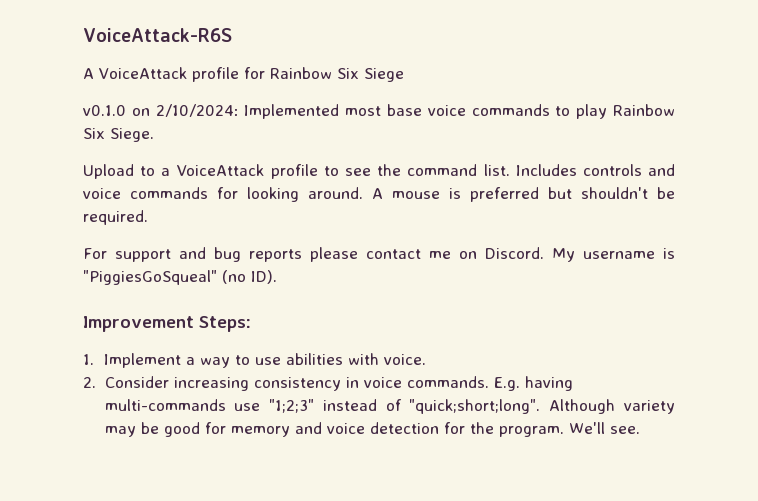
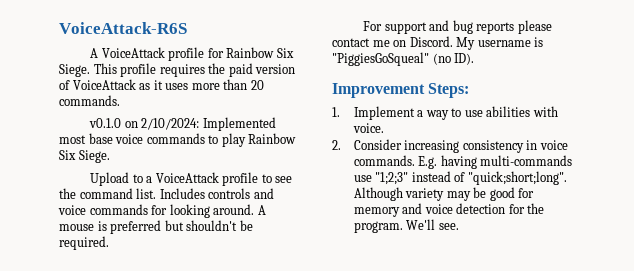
[363,68,404,82] Siege -> [59,63,296,77] [59,79,264,90] [59,95,120,106] Siege. This profile requires the paid version of VoiceAttack as it uses more than 20 commands.

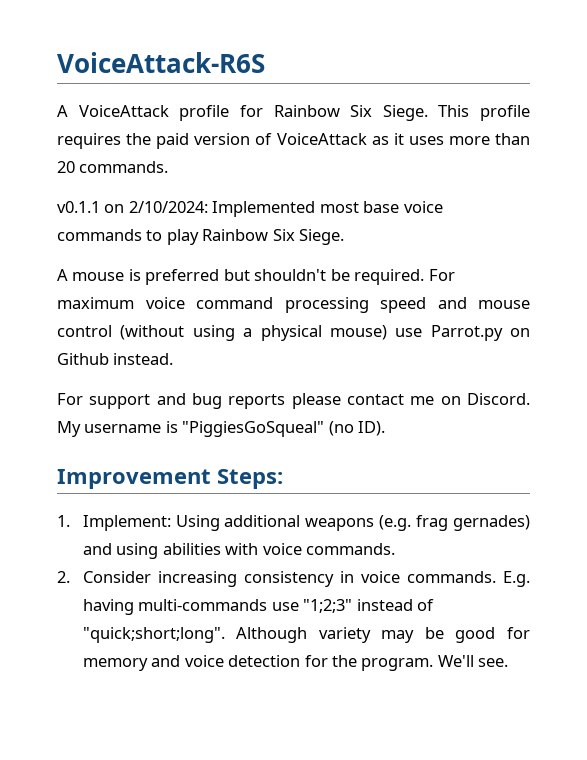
[89,118,122,128] v0.1.0 -> [57,201,100,213] v0.1.1
[90,172,293,186] [59,188,274,199] [58,204,255,218] Upload to a VoiceAttack profile to see the command list. Includes controls and voice commands for looking around. -> (345, 237) none
(109, 243) none -> [428,269,455,281] [57,297,530,313] [57,325,530,341] [57,353,174,365] For maximum voice command processing speed and mouse control (without using a physical mouse) use Parrot.py on Github instead.
[353,106,558,120] [352,123,384,133] Implement a way to use abilities with voice. -> [82,515,530,531] [82,543,396,559] Implement: Using additional weapons (e.g. frag gernades) and using abilities with voice commands.

